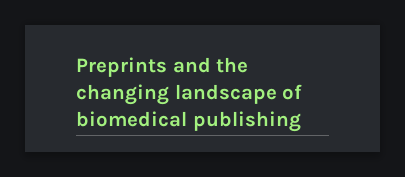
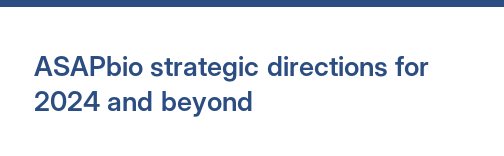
[76,57,249,77] [76,84,303,105] [76,111,301,132] Preprints and the changing landscape of biomedical publishing -> [34,56,429,82] [34,91,253,117] ASAPbio strategic directions for 2024 and beyond

